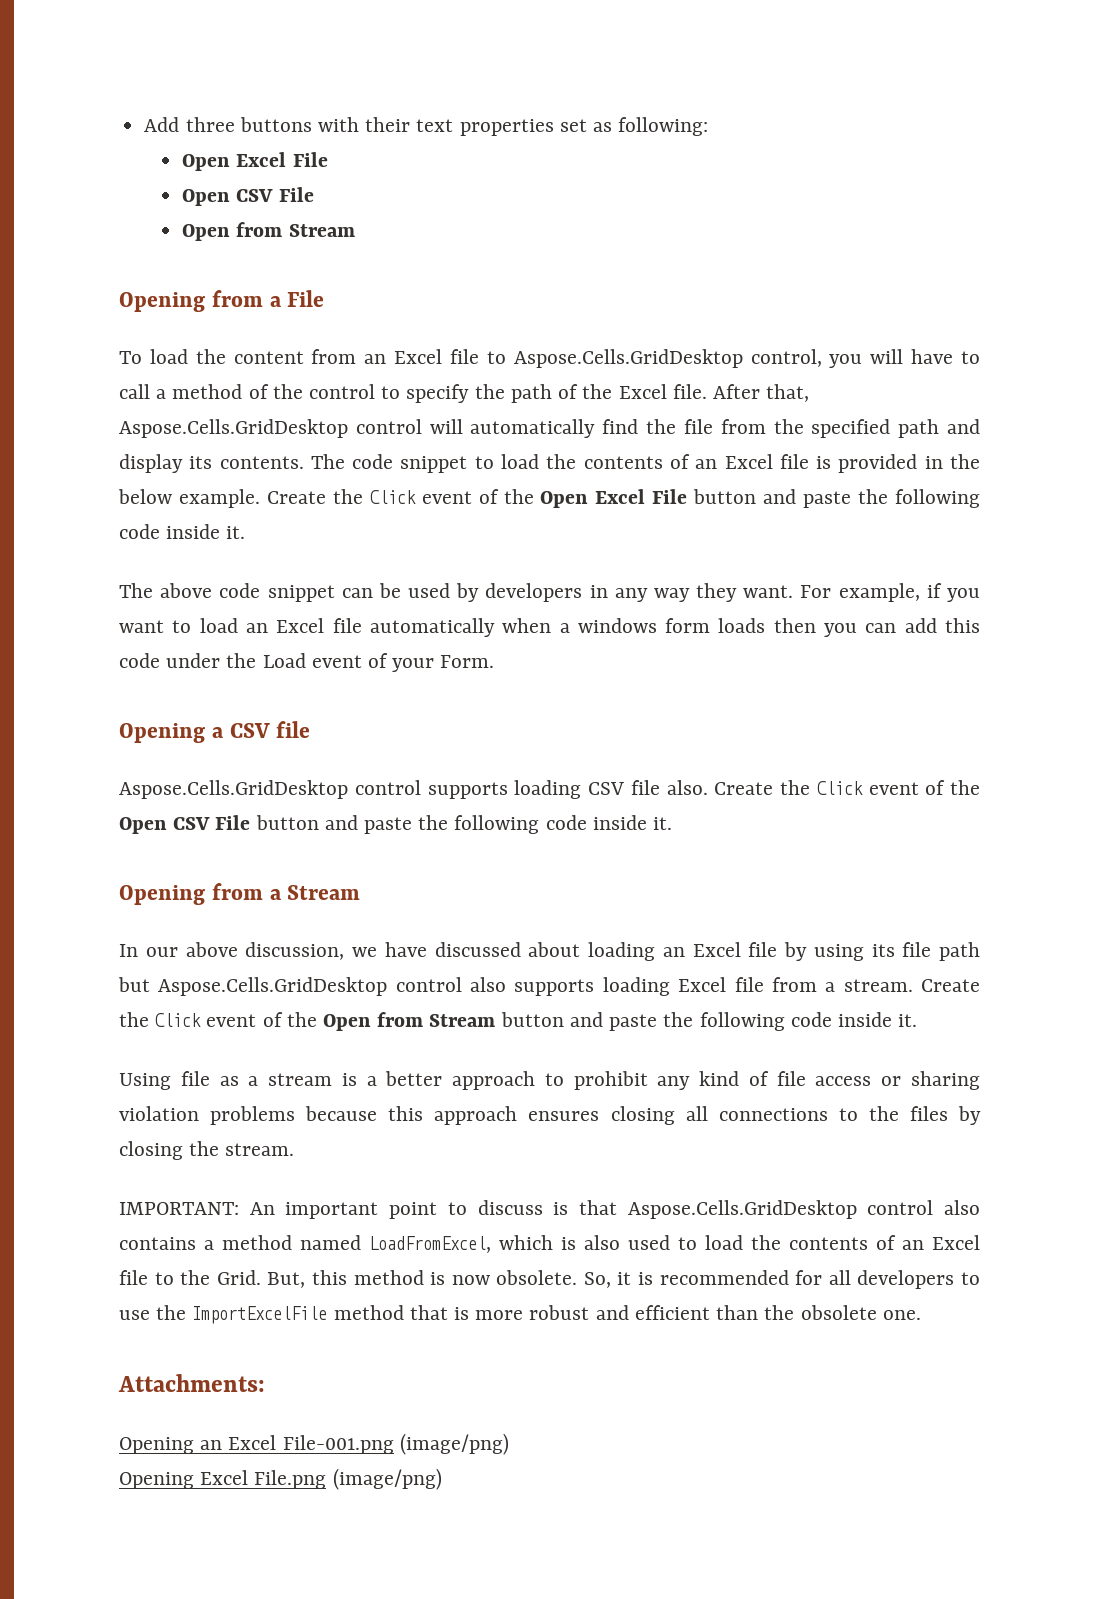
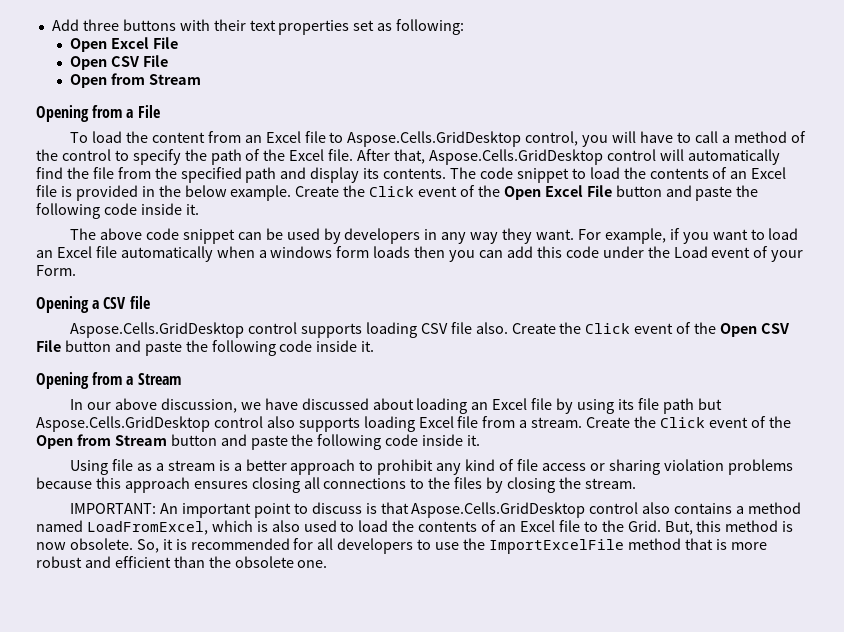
[118,1374,265,1392] [119,1433,509,1455] [119,1468,442,1490] // Attachments: // Opening an Excel File-001.png (image/png) // Opening Excel File.png (image/png) -> (328, 564) none

